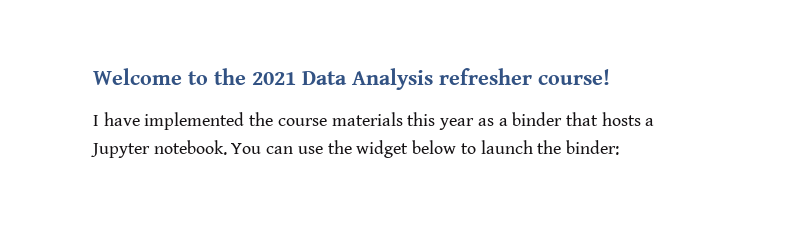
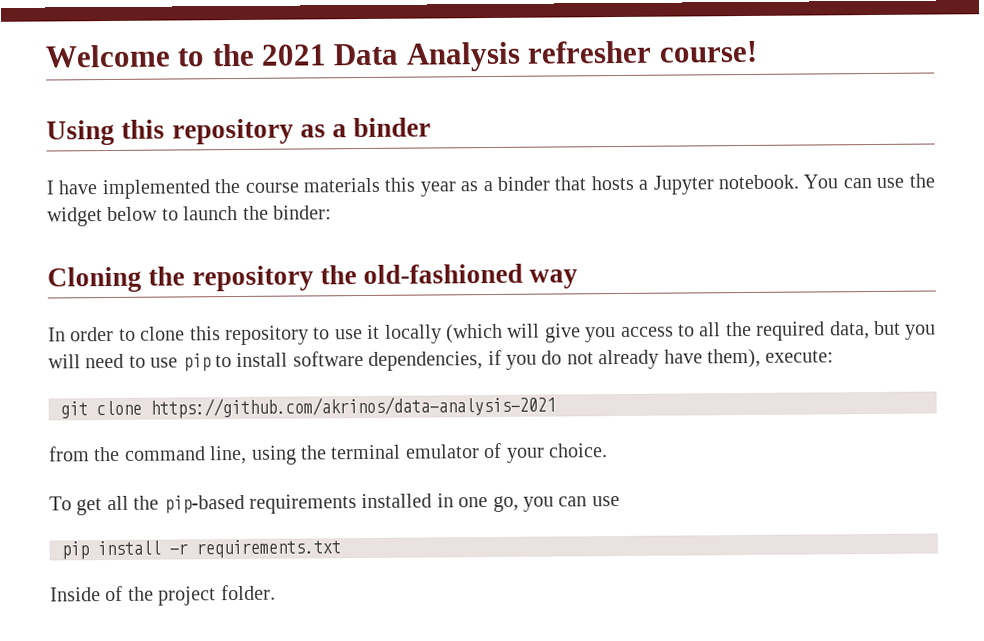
(610, 77) none -> [46,117,432,146] // Using this repository as a binder
(619, 147) none -> [47,263,579,293] [48,320,937,346] [48,348,835,372] [60,395,556,419] [48,442,608,465] [49,493,620,516] [61,539,341,560] [50,584,276,606] // Cloning the repository the old-fashioned way // In order to clone this repository to use it locally (which will give you access to all the required data, but you will need to use pip to install software dependencies, if you do not already have them), execute: // git clone https://github.com/akrinos/data-analysis-2021 // from the command line, using the terminal emulator of your choice. // To get all the pip-based requirements installed in one go, you can use // pip install -r requirements.txt // Inside of the project folder.

